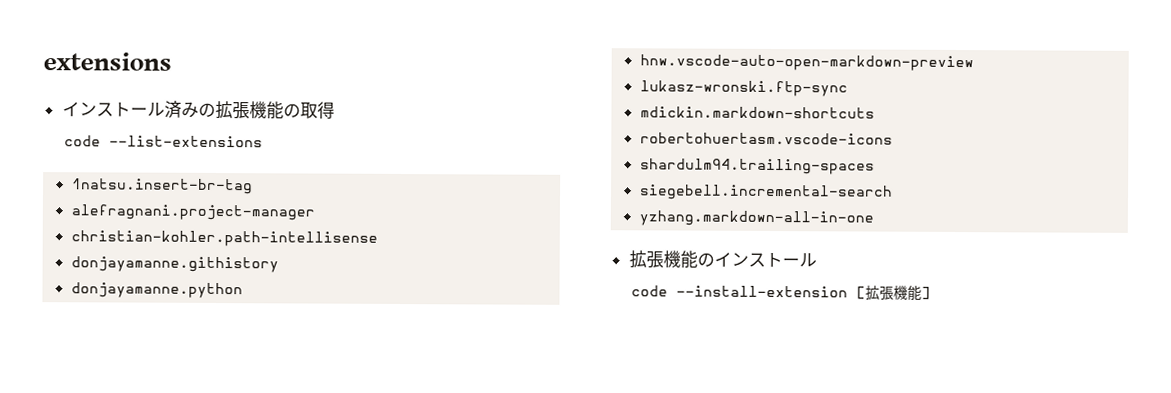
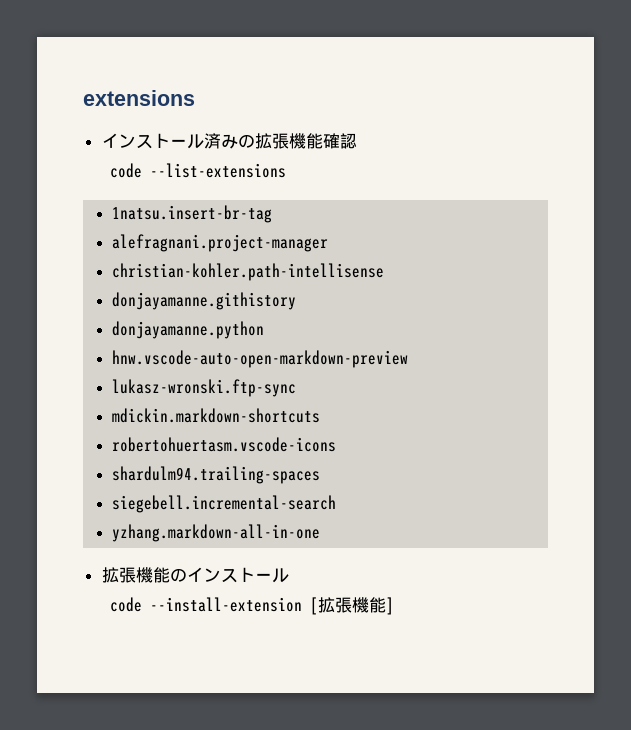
[282,101,335,119] の取得 -> [322,133,357,149] 確認

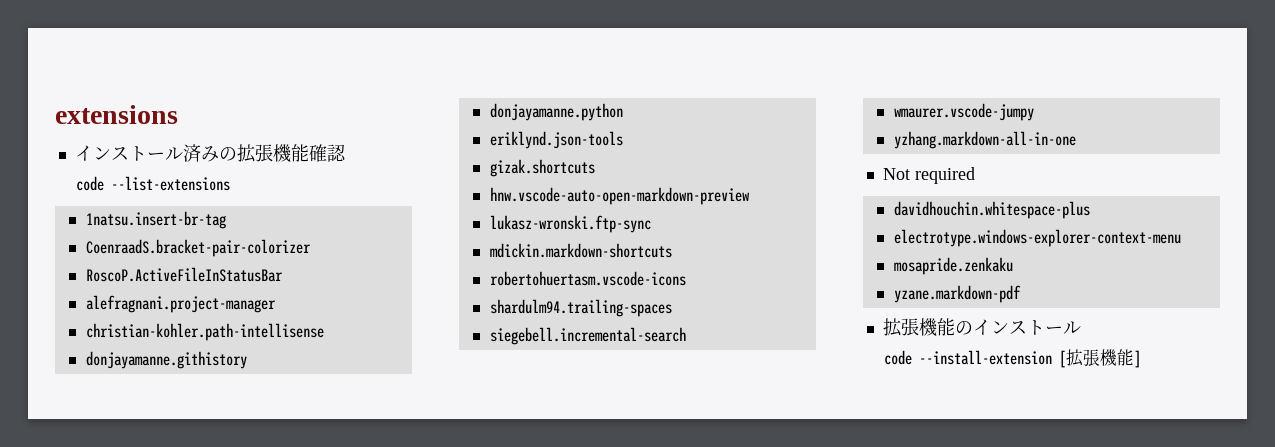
(272, 214) none -> [85,239,311,257] [85,267,283,282] // CoenraadS.bracket-pair-colorizer // RoscoP.ActiveFileInStatusBar
(264, 330) none -> [489,131,623,149] [489,159,595,177] // eriklynd.json-tools // gizak.shortcuts
(336, 504) none -> [893,103,1034,121] // wmaurer.vscode-jumpy
(320, 533) none -> [882,167,975,184] [893,201,1090,219] [893,229,1181,247] [893,257,1013,275] [893,285,1021,303] // Not required // davidhouchin.whitespace-plus // electrotype.windows-explorer-context-menu // mosapride.zenkaku // yzane.markdown-pdf

